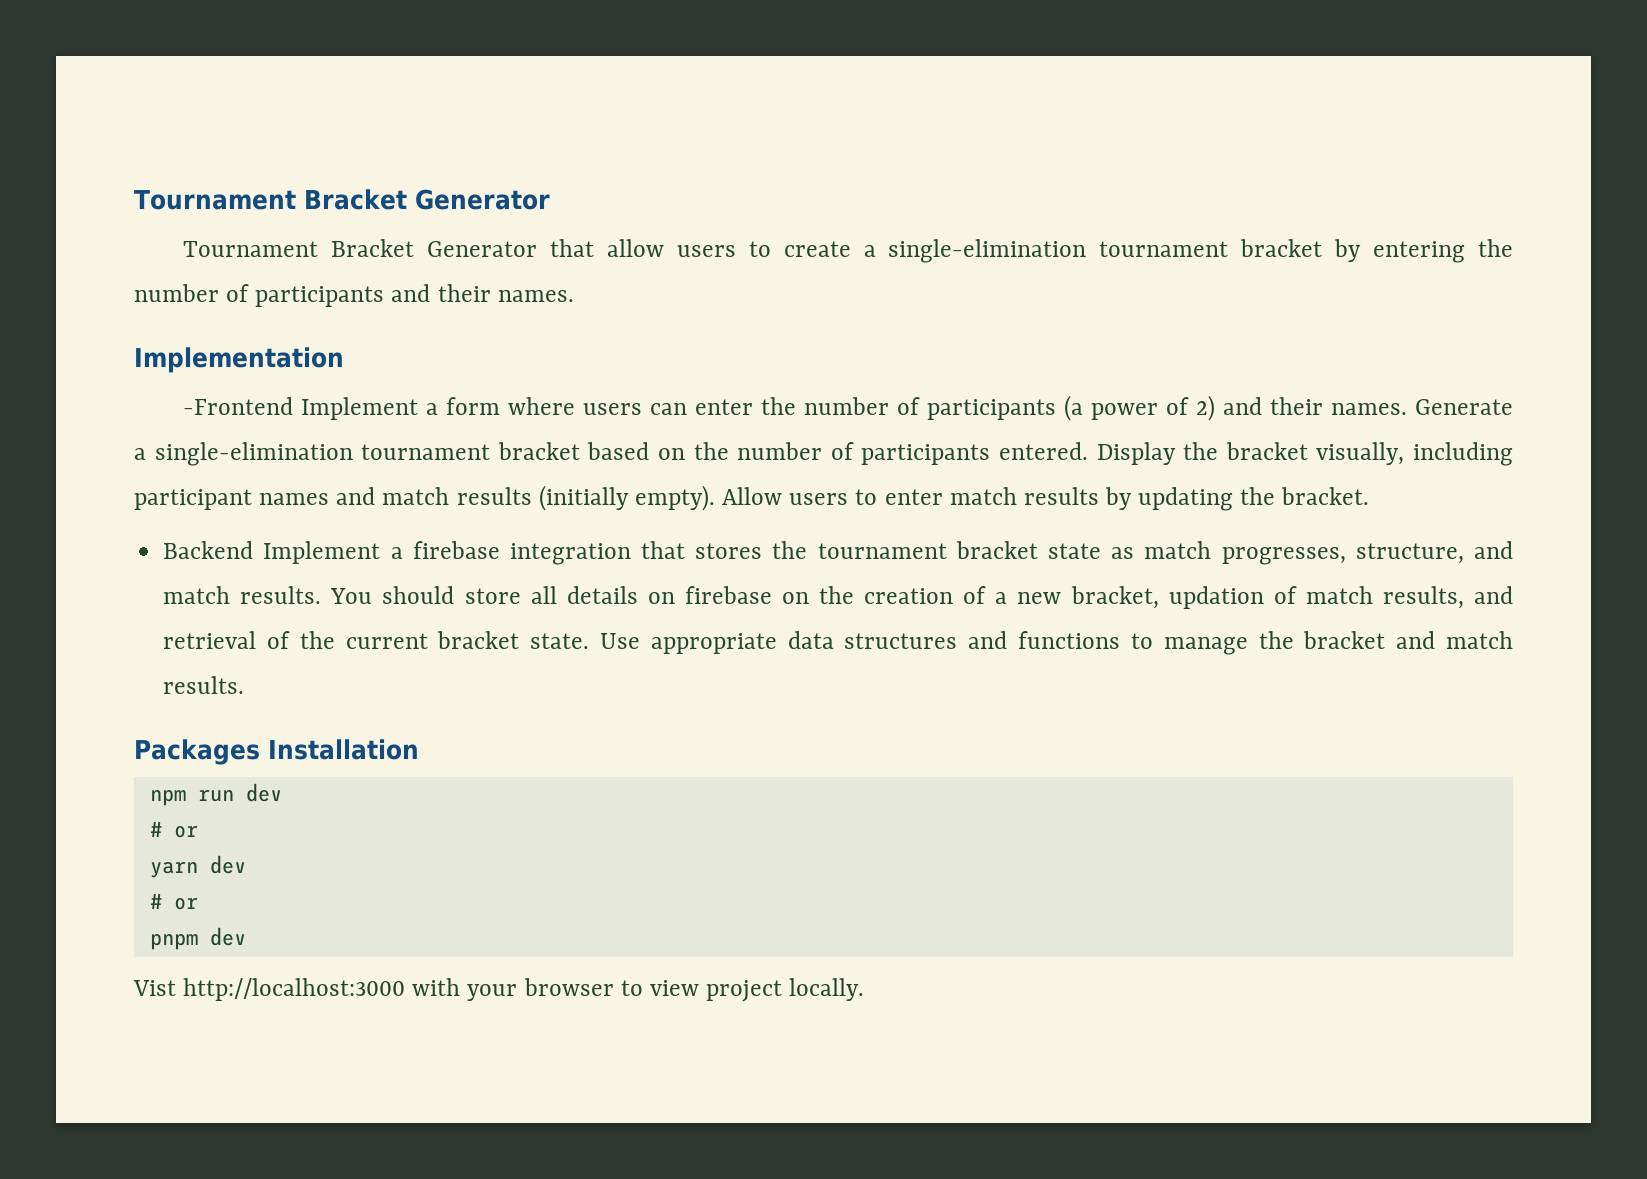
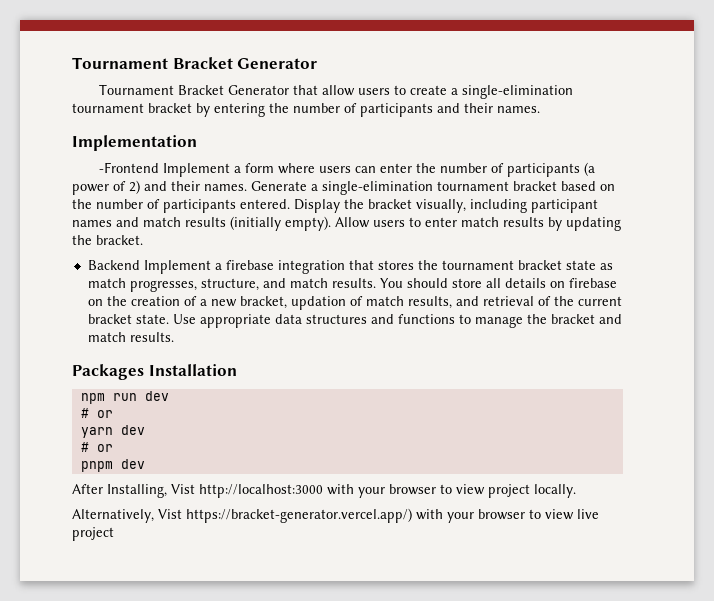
(246, 936) none -> [72,484,167,498] After Installing,
(865, 989) none -> [72,508,599,523] [72,527,114,541] // Alternatively, Vist https://bracket-generator.vercel.app/) with your browser to view live project

